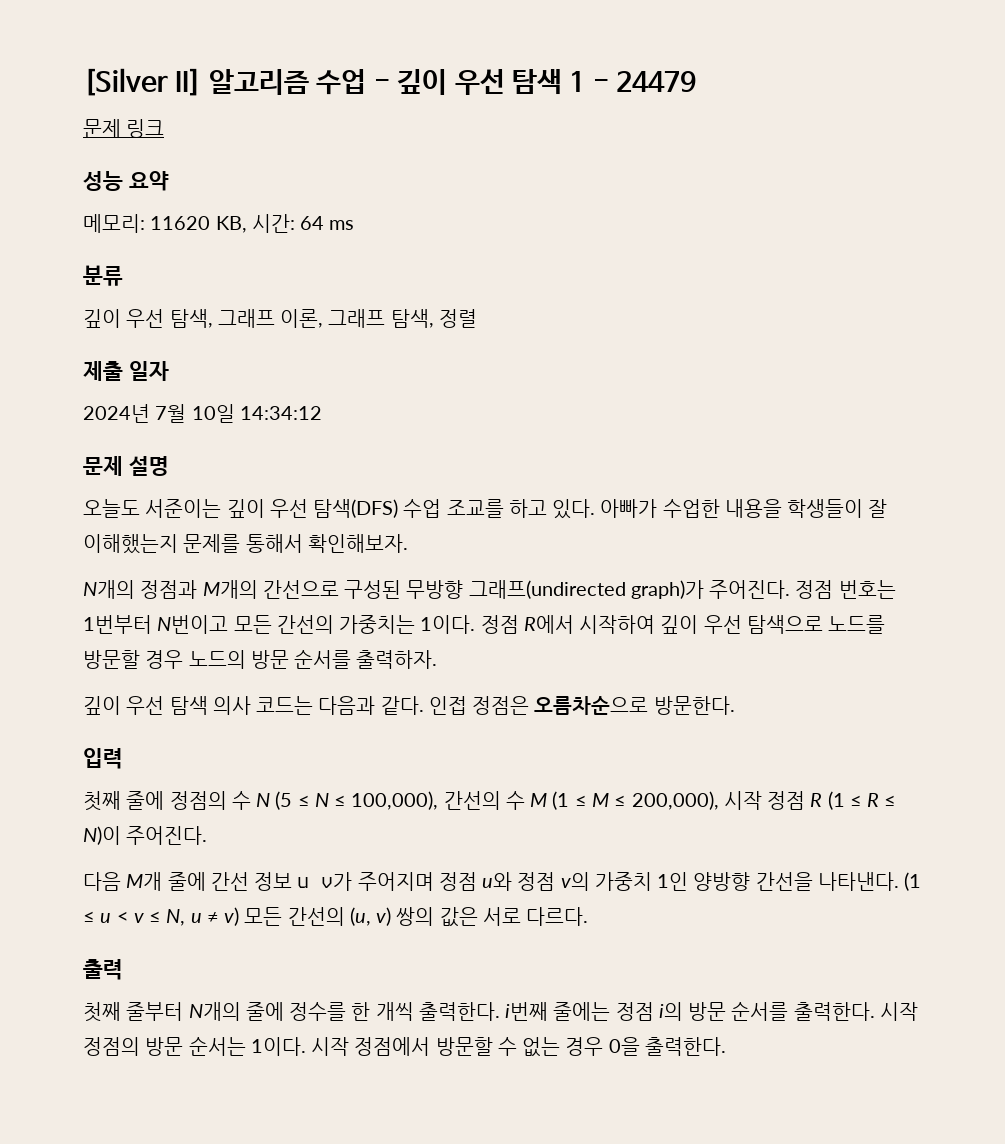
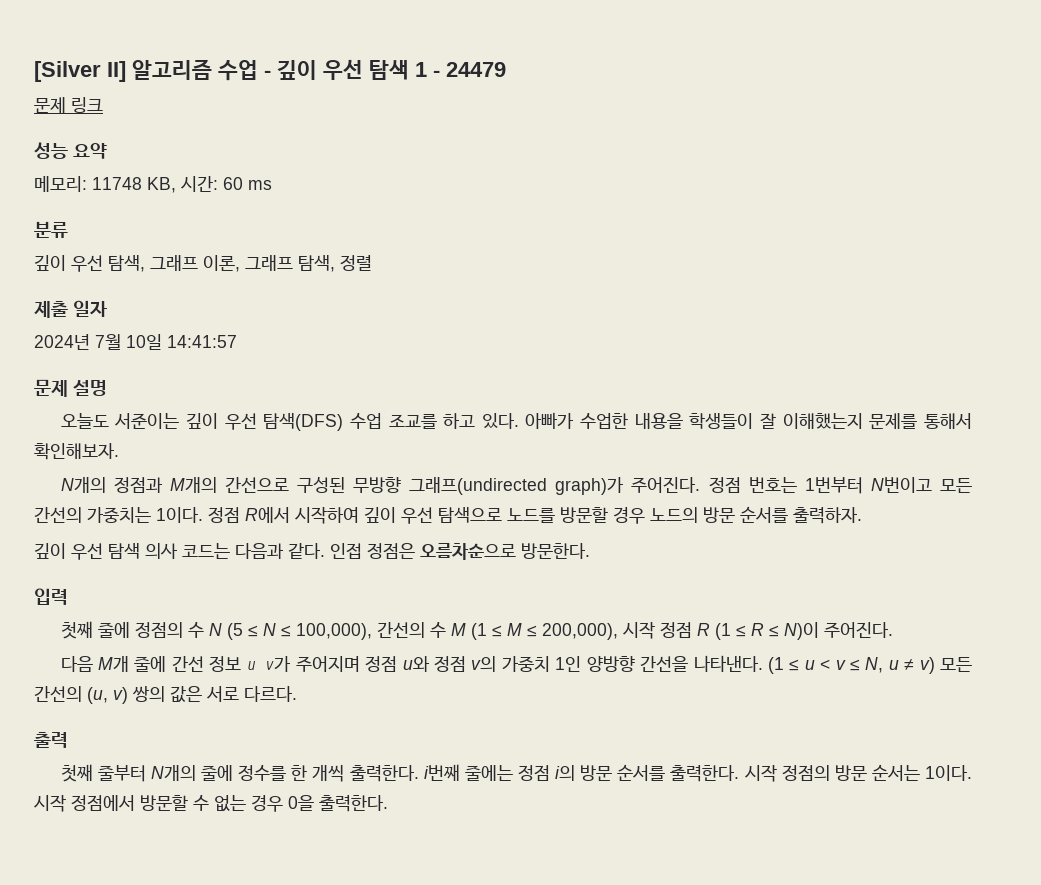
[150,216,211,230] 11620 -> [92,177,142,190] 11748
[300,216,325,230] 64 -> [223,177,243,190] 60
[239,406,322,420] 14:34:12 -> [167,335,237,348] 14:41:57

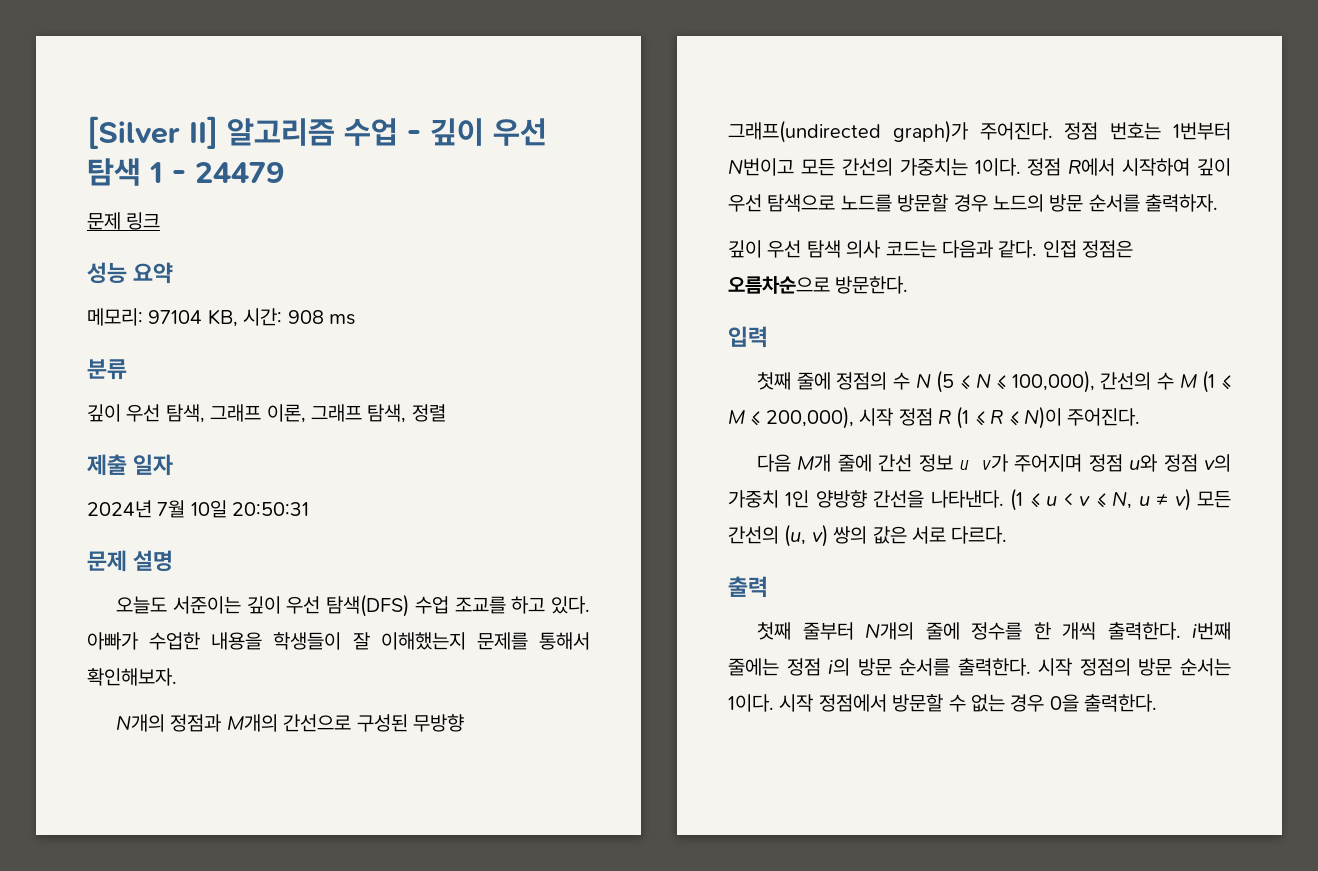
[92,177,142,190] 11748 -> [148,310,203,324] 97104
[223,177,243,190] 60 -> [287,310,324,324] 908
[167,335,237,348] 14:41:57 -> [232,502,310,516] 20:50:31

